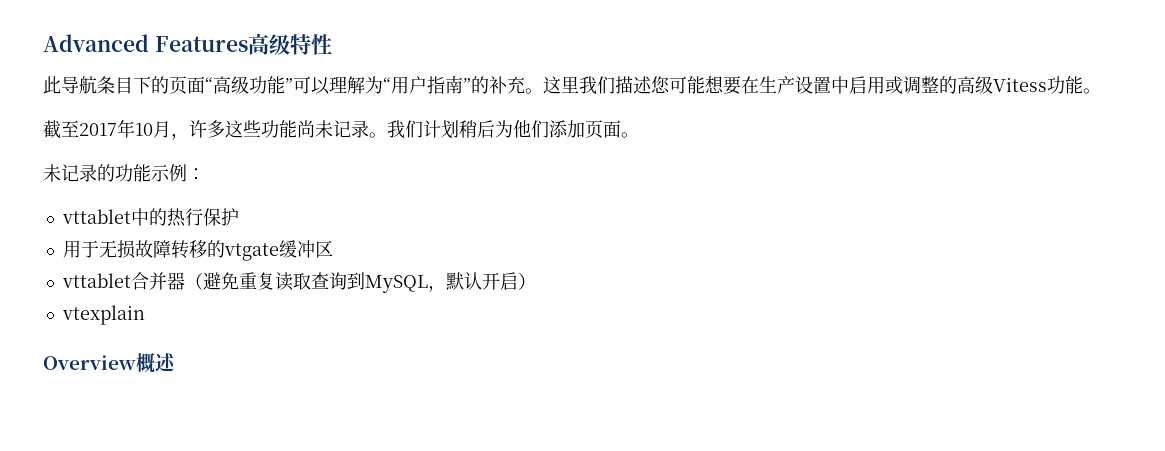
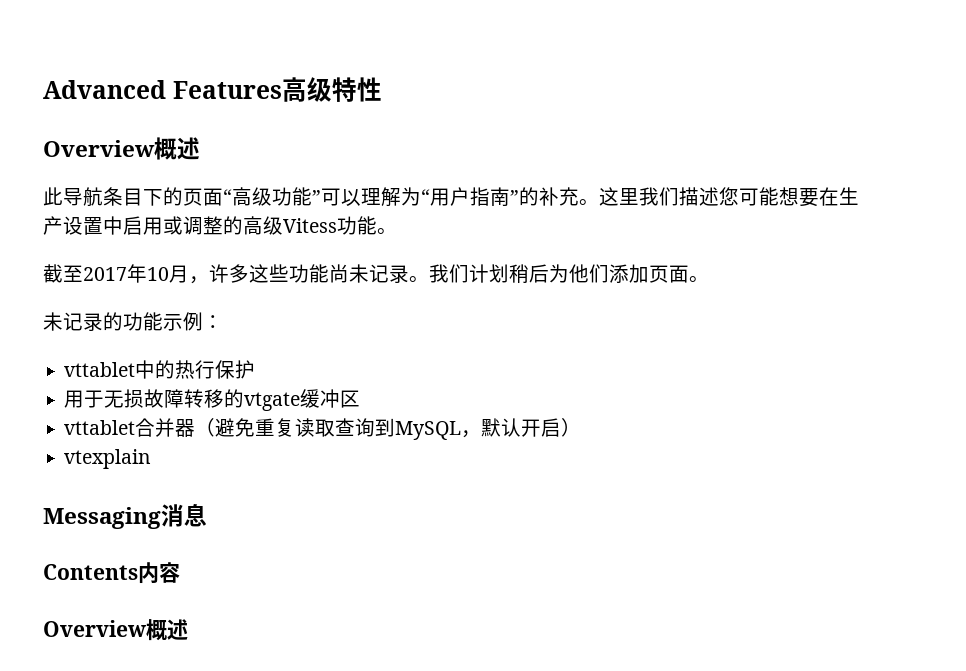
(332, 44) none -> [43,137,200,160] // Overview概述
(145, 315) none -> [43,503,207,529] [43,562,180,584] // Messaging消息 // Contents内容

